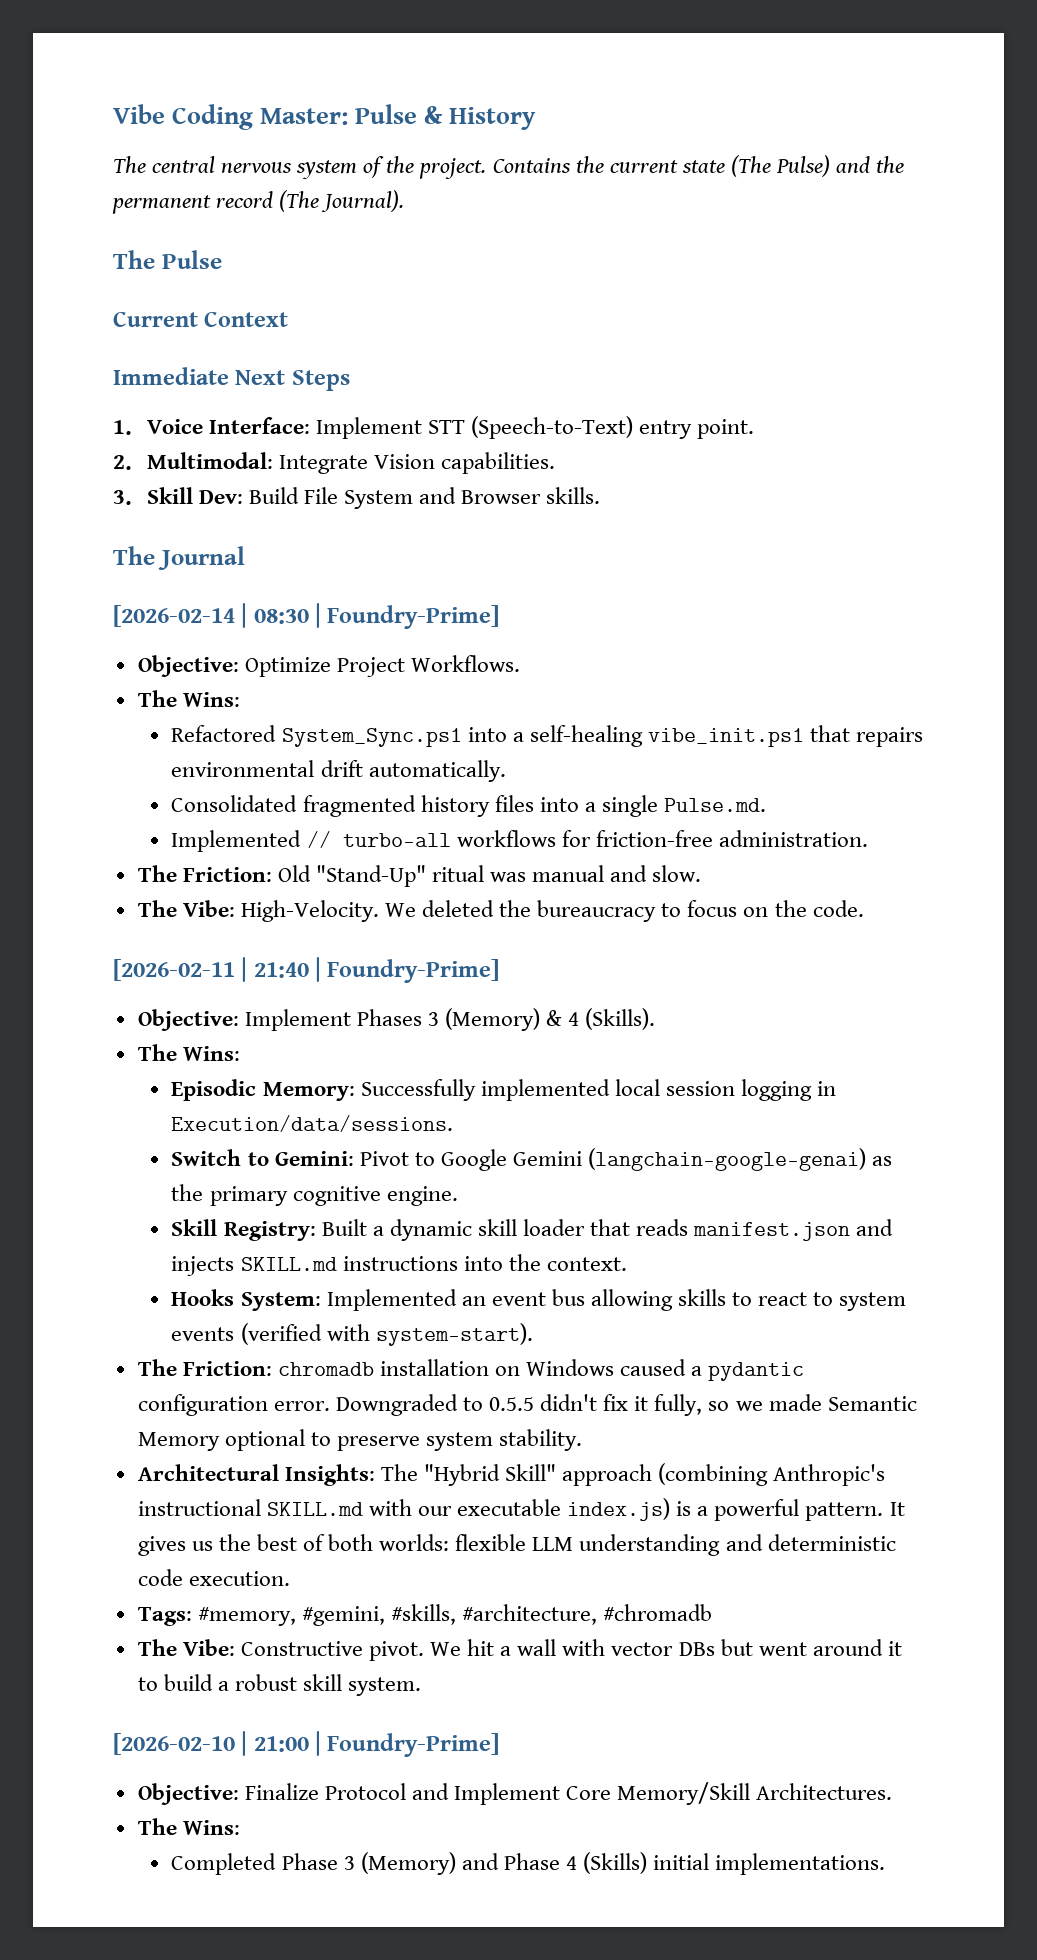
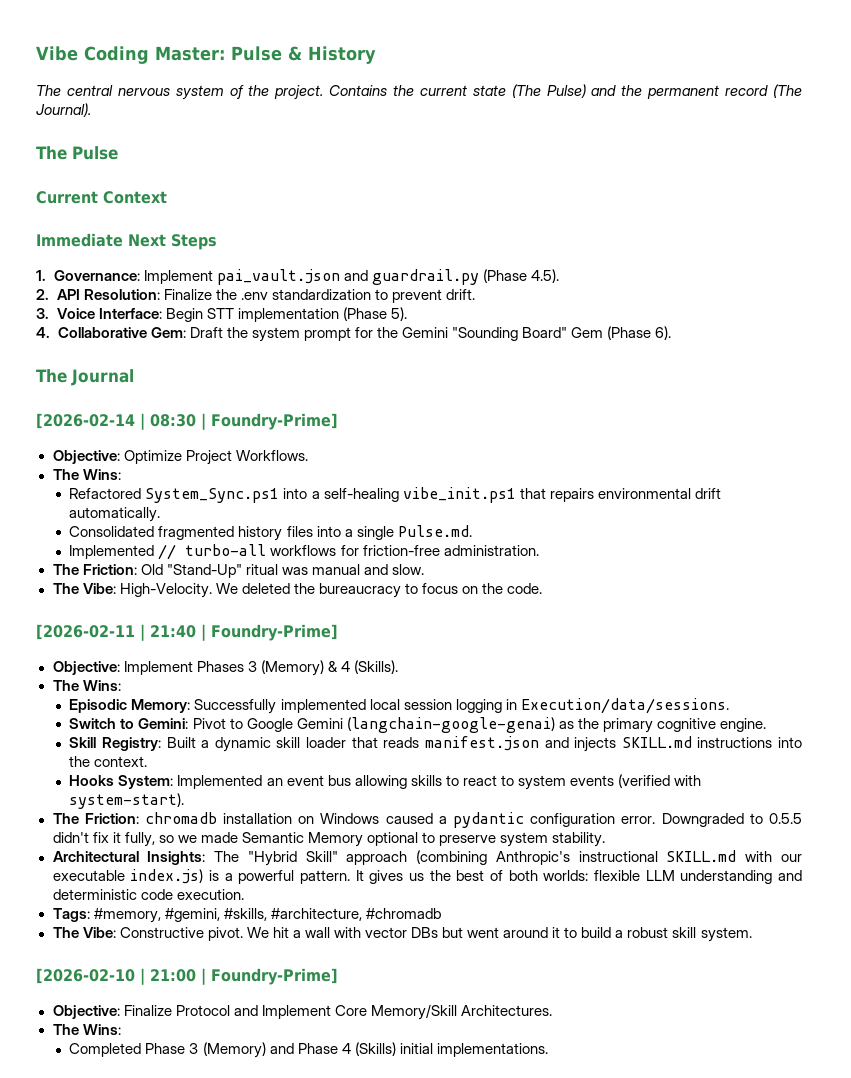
[146,416,755,439] [113,452,555,474] [113,487,601,509] Voice Interface: Implement STT (Speech-to-Text) entry point. // 2. Multimodal: Integrate Vision capabilities. // 3. Skill Dev: Build File System and Browser skills. -> [53,269,559,285] [36,289,475,303] [36,307,407,322] [36,326,672,342] Governance: Implement pai_vault.json and guardrail.py (Phase 4.5). // 2. API Resolution: Finalize the .env standardization to prevent drift. // 3. Voice Interface: Begin STT implementation (Phase 5). // 4. Collaborative Gem: Draft the system prompt for the Gemini "Sounding Board" Gem (Phase 6).

